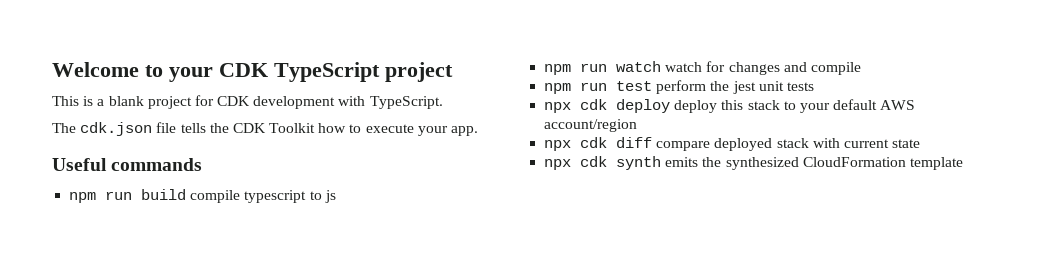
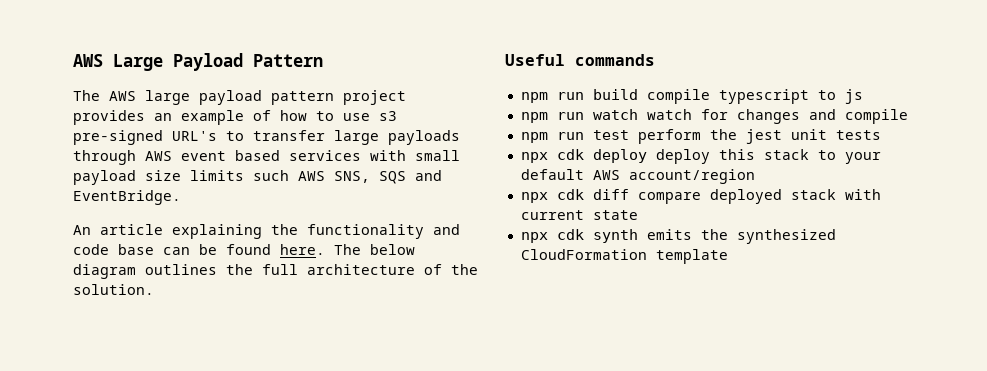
[52,62,453,82] [52,95,443,109] [52,122,479,136] Welcome to your CDK TypeScript project // This is a blank project for CDK development with TypeScript. // The cdk.json file tells the CDK Toolkit how to execute your app. -> [73,53,323,71] [73,90,406,105] [73,110,397,125] [73,130,460,145] [73,150,460,165] [73,170,442,185] [73,190,181,205] [73,224,460,239] [73,244,415,255] [73,264,478,279] [73,284,154,295] AWS Large Payload Pattern // The AWS large payload pattern project provides an example of how to use s3 pre-signed URL's to transfer large payloads through AWS event based services with small payload size limits such AWS SNS, SQS and EventBridge. // An article explaining the functionality and code base can be found here. The below diagram outlines the full architecture of the solution.

